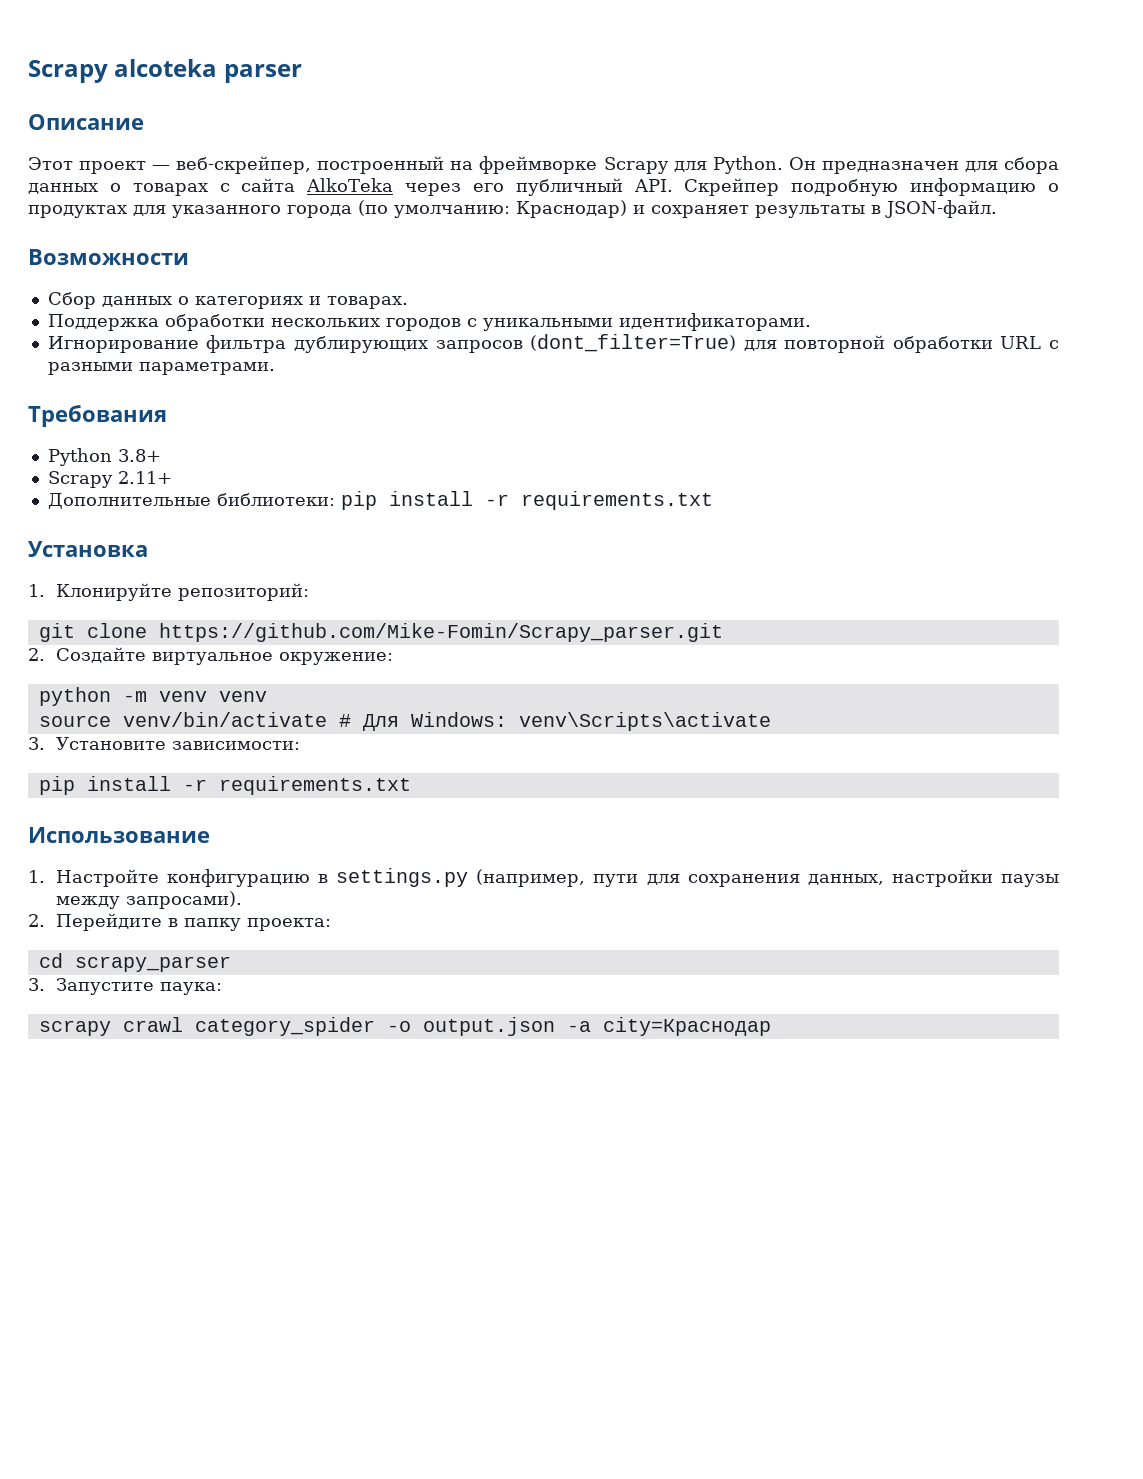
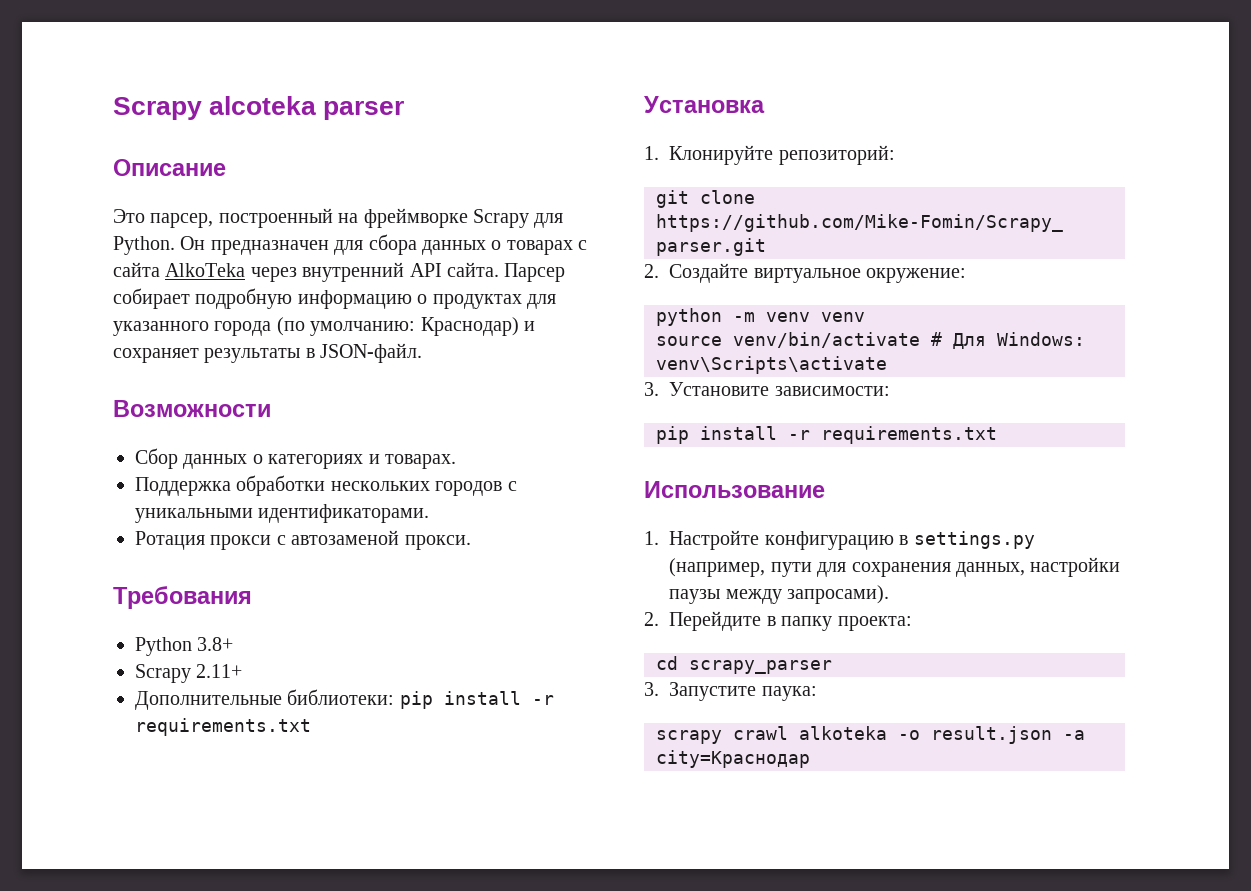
[28,156,312,174] Этот проект — веб-скрейпер, -> [113,209,214,228] Это парсер,
[472,178,780,196] его публичный API. Скрейпер -> [302,262,566,282] [113,288,190,309] внутренний API сайта. Парсер собирает
[47,334,1059,353] [47,362,275,375] Игнорирование фильтра дублирующих запросов (dont_filter=True) для повторной обработки URL с разными параметрами. -> [135,530,471,550] Ротация прокси с автозаменой прокси.
[194,1017,555,1036] category_spider -o output.json -> [799,726,1052,744] alkoteka -o result.json

